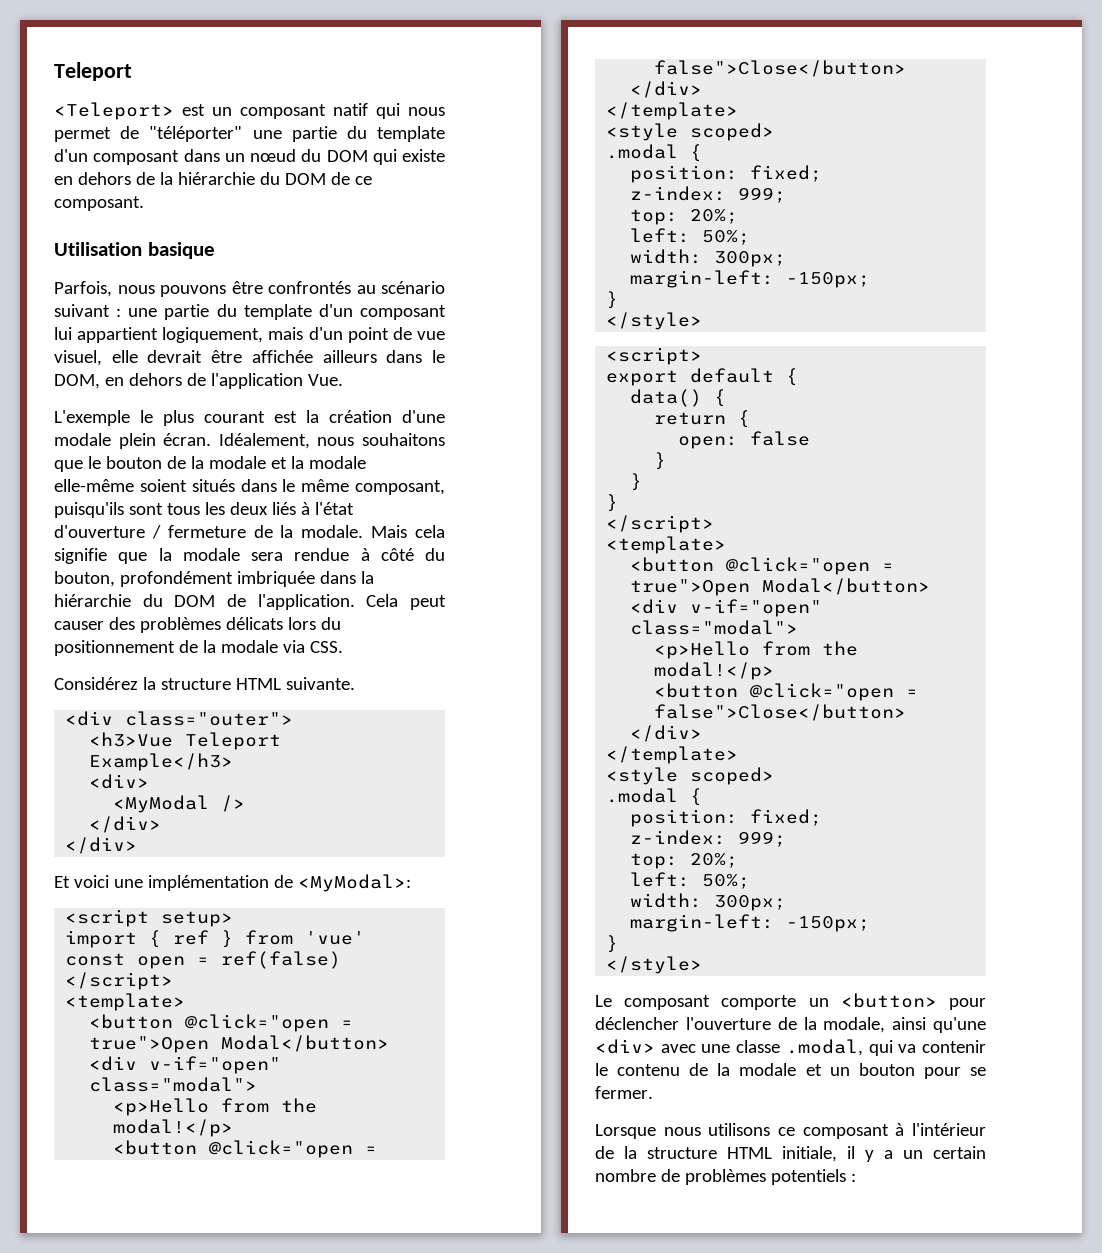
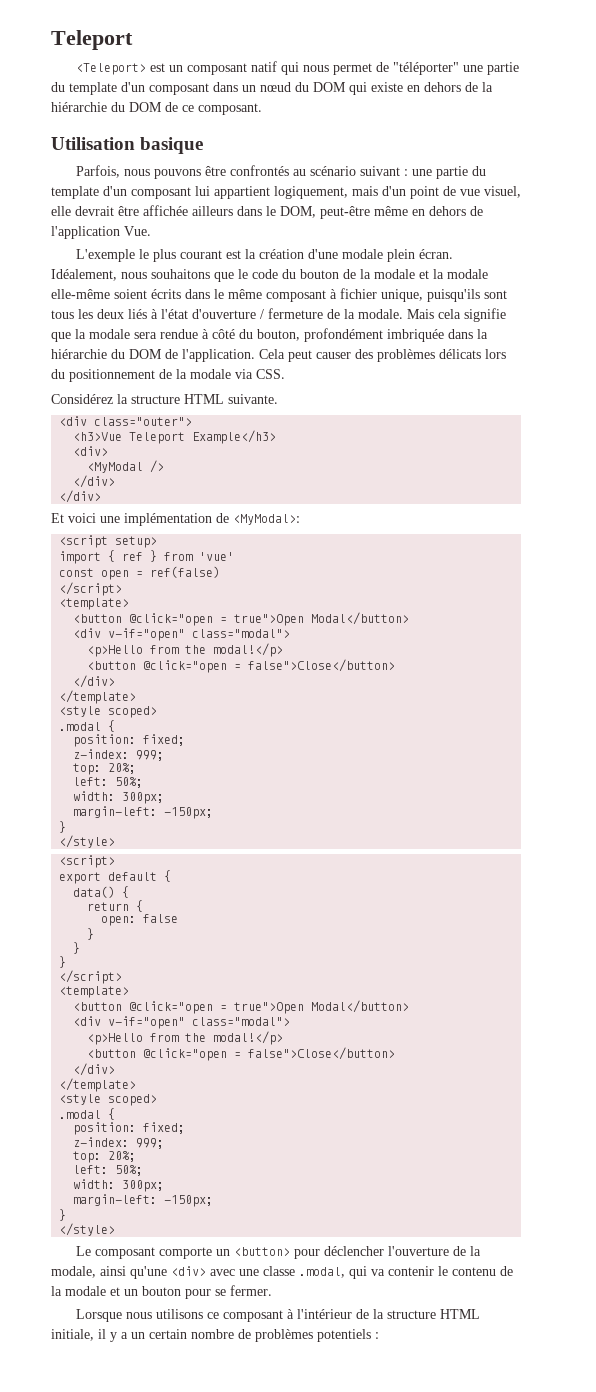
(100, 381) none -> [320,206,408,219] peut-être même
(101, 462) none -> [252,269,296,279] code du
[191,479,235,492] situés -> [151,289,181,299] écrits
[355,480,446,495] composant, -> [266,288,423,302] composant à fichier unique,

